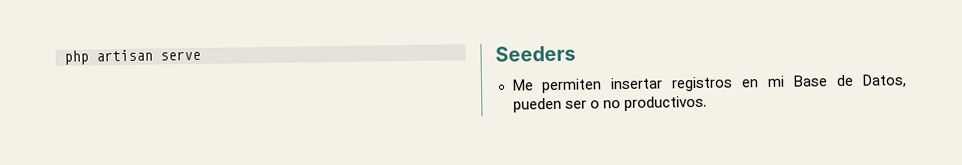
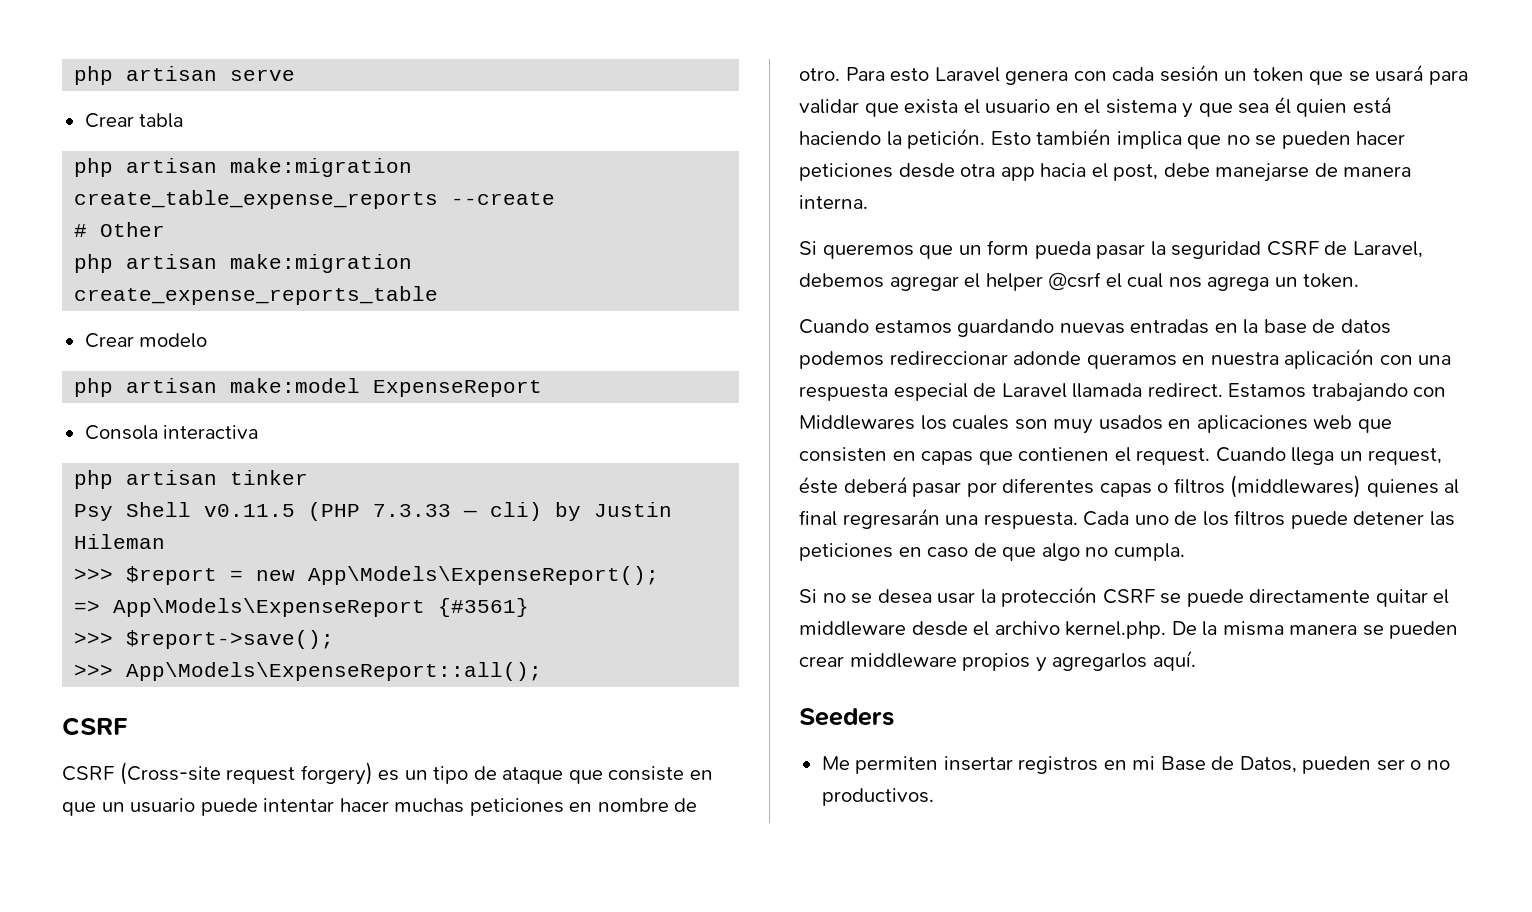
(201, 55) none -> [84,113,184,128] [74,158,413,177] [74,190,556,209] [74,222,166,237] [74,254,413,273] [74,286,439,305] [84,333,208,348] [74,378,543,397] [84,425,259,440] [74,470,309,489] [74,502,673,521] [74,534,166,549] [74,566,660,585] [74,598,530,617] [74,630,335,649] [74,662,543,681] [62,717,128,736] [62,762,713,785] [62,798,698,816] [799,64,1468,85] [799,96,1391,118] [799,128,1406,149] [799,163,1412,182] [799,195,868,209] [799,240,1423,259] [799,272,1360,291] [799,319,1391,337] [799,348,1452,369] [799,383,1447,402] [799,415,1392,434] [799,447,1443,465] [799,475,1460,498] [799,508,1455,529] [799,543,1185,561] [799,586,1450,607] [799,621,1459,639] [799,650,1196,672] // Crear tabla // php artisan make:migration create_table_expense_reports --create // # Other // php artisan make:migration create_expense_reports_table // Crear modelo // php artisan make:model ExpenseReport // Consola interactiva // php artisan tinker // Psy Shell v0.11.5 (PHP 7.3.33 — cli) by Justin Hileman // >>> $report = new App\Models\ExpenseReport(); // => App\Models\ExpenseReport {#3561} // >>> $report->save(); // >>> App\Models\ExpenseReport::all(); // CSRF // CSRF (Cross-site request forgery) es un tipo de ataque que consiste en que un usuario puede intentar hacer muchas peticiones en nombre de otro. Para esto Laravel genera con cada sesión un token que se usará para validar que exista el usuario en el sistema y que sea él quien está haciendo la petición. Esto también implica que no se pueden hacer peticiones desde otra app hacia el post, debe manejarse de manera interna. // Si queremos que un form pueda pasar la seguridad CSRF de Laravel, debemos agregar el helper @csrf el cual nos agrega un token. // Cuando estamos guardando nuevas entradas en la base de datos podemos redireccionar adonde queramos en nuestra aplicación con una respuesta especial de Laravel llamada redirect. Estamos trabajando con Middlewares los cuales son muy usados en aplicaciones web que consisten en capas que contienen el request. Cuando llega un request, éste deberá pasar por diferentes capas o filtros (middlewares) quienes al final regresarán una respuesta. Cada uno de los filtros puede detener las peticiones en caso de que algo no cumpla. // Si no se desea usar la protección CSRF se puede directamente quitar el middleware desde el archivo kernel.php. De la misma manera se pueden crear middleware propios y agregarlos aquí.

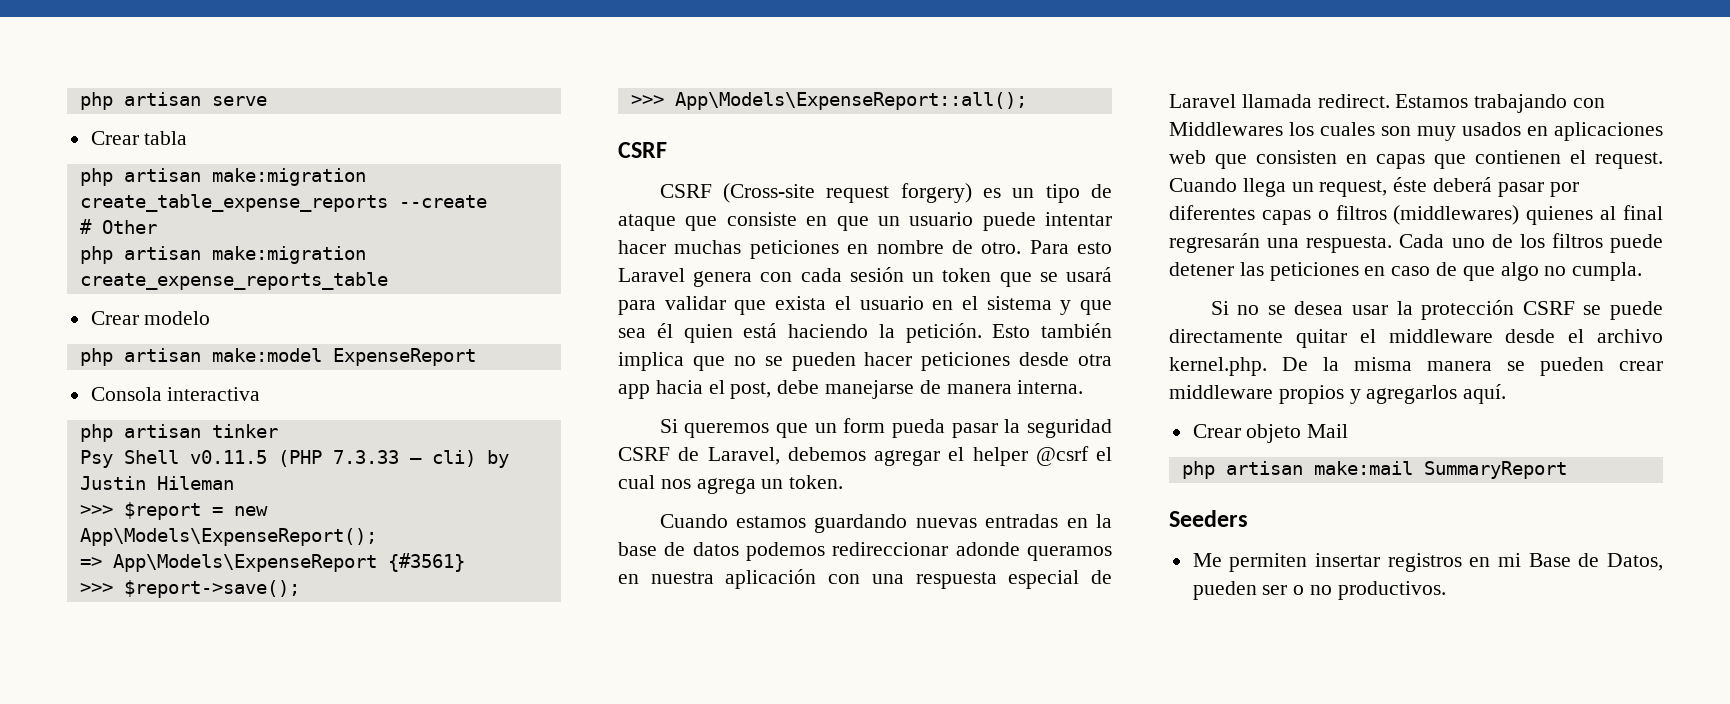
(1196, 660) none -> [1192,424,1349,443] [1181,461,1567,479] // Crear objeto Mail // php artisan make:mail SummaryReport

